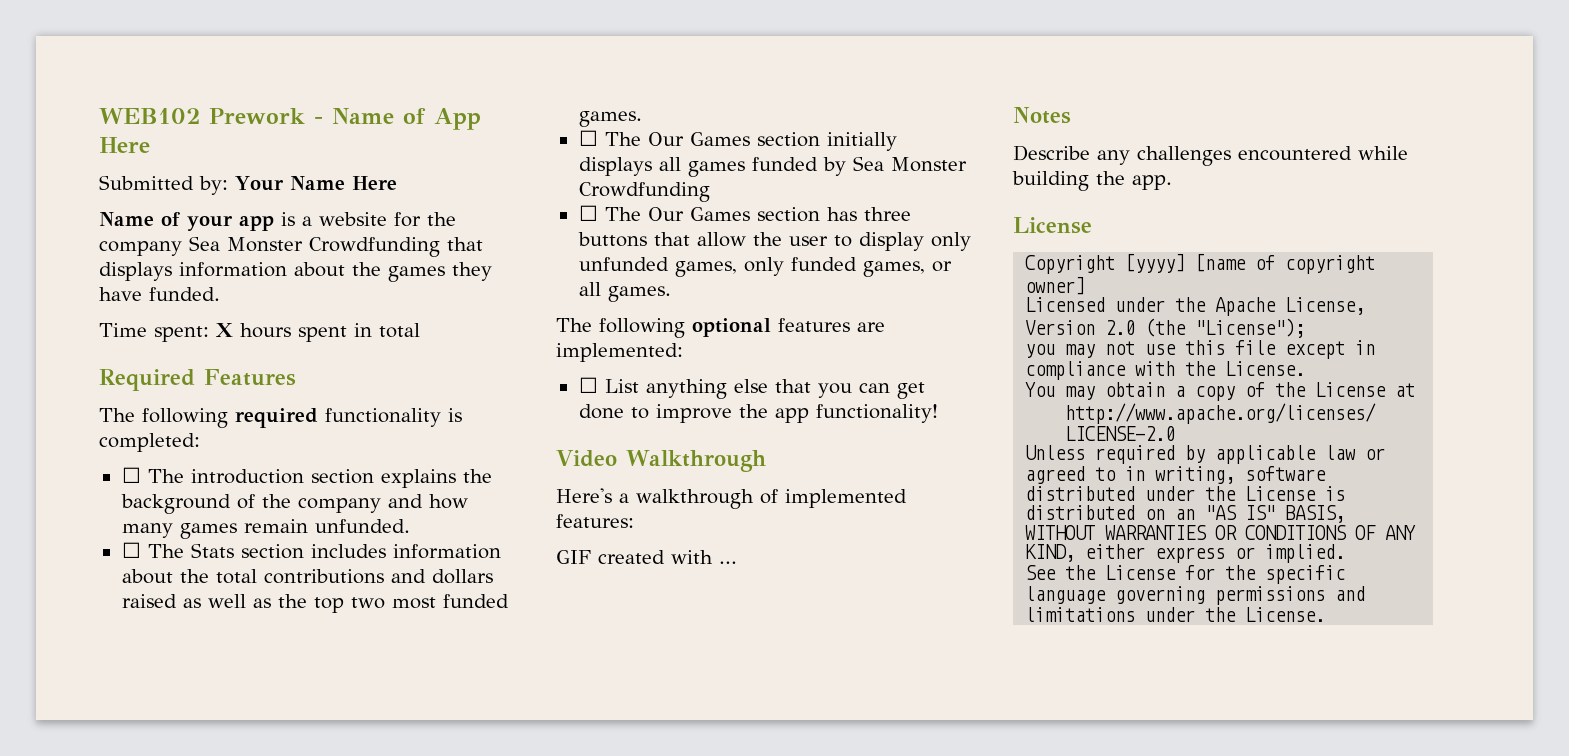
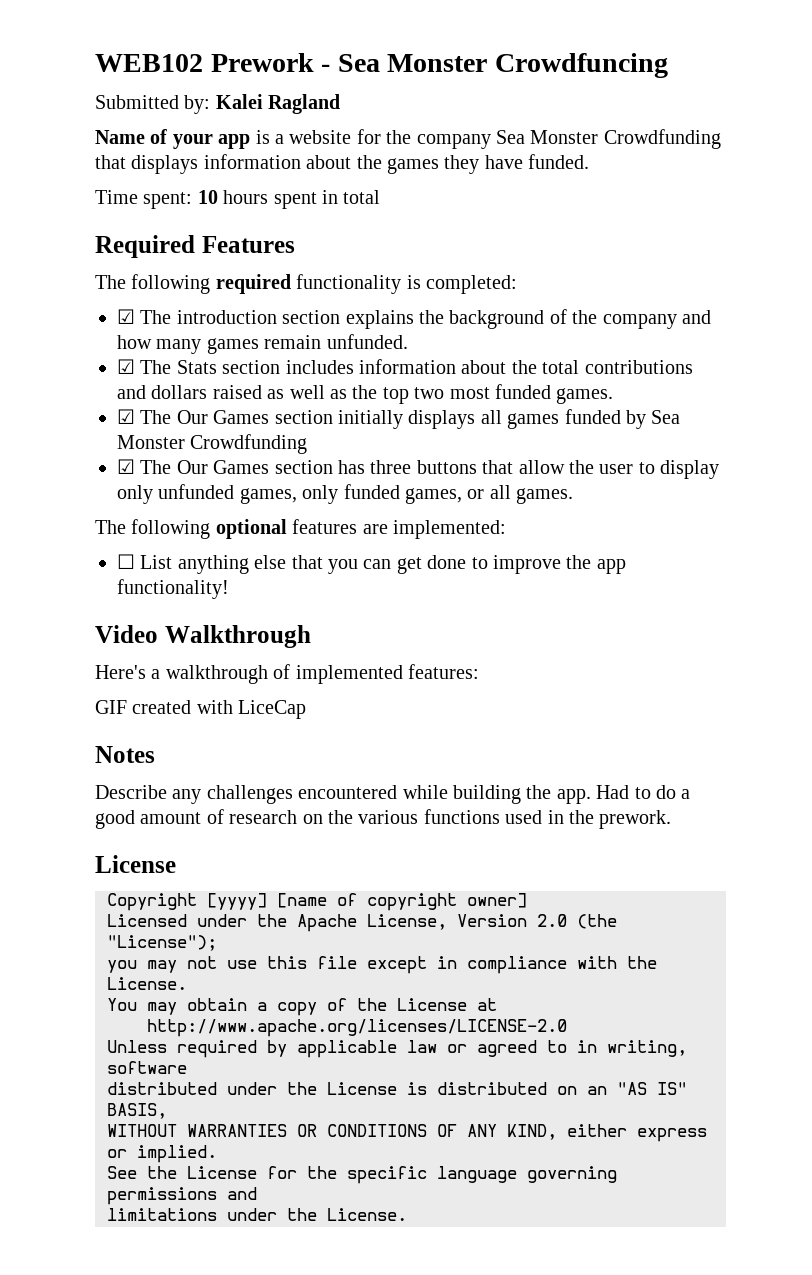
[332,108,481,130] [99,137,150,153] Name of App Here -> [337,53,668,78] Sea Monster Crowdfuncing
[235,176,397,191] Your Name Here -> [215,94,341,114] Kalei Ragland
[216,323,233,337] X -> [197,190,218,204] 10
[121,467,141,483] ☐ -> [117,309,135,324] ☑
[121,542,141,558] ☐ -> [117,359,135,374] ☑
[578,130,598,146] ☐ -> [117,409,135,424] ☑
[578,205,598,221] ☐ -> [117,459,135,474] ☑
[719,561,737,564] ... -> [238,700,307,719] LiceCap
(1172, 182) none -> [596,785,691,799] [95,809,672,829] Had to do a good amount of research on the various functions used in the prework.

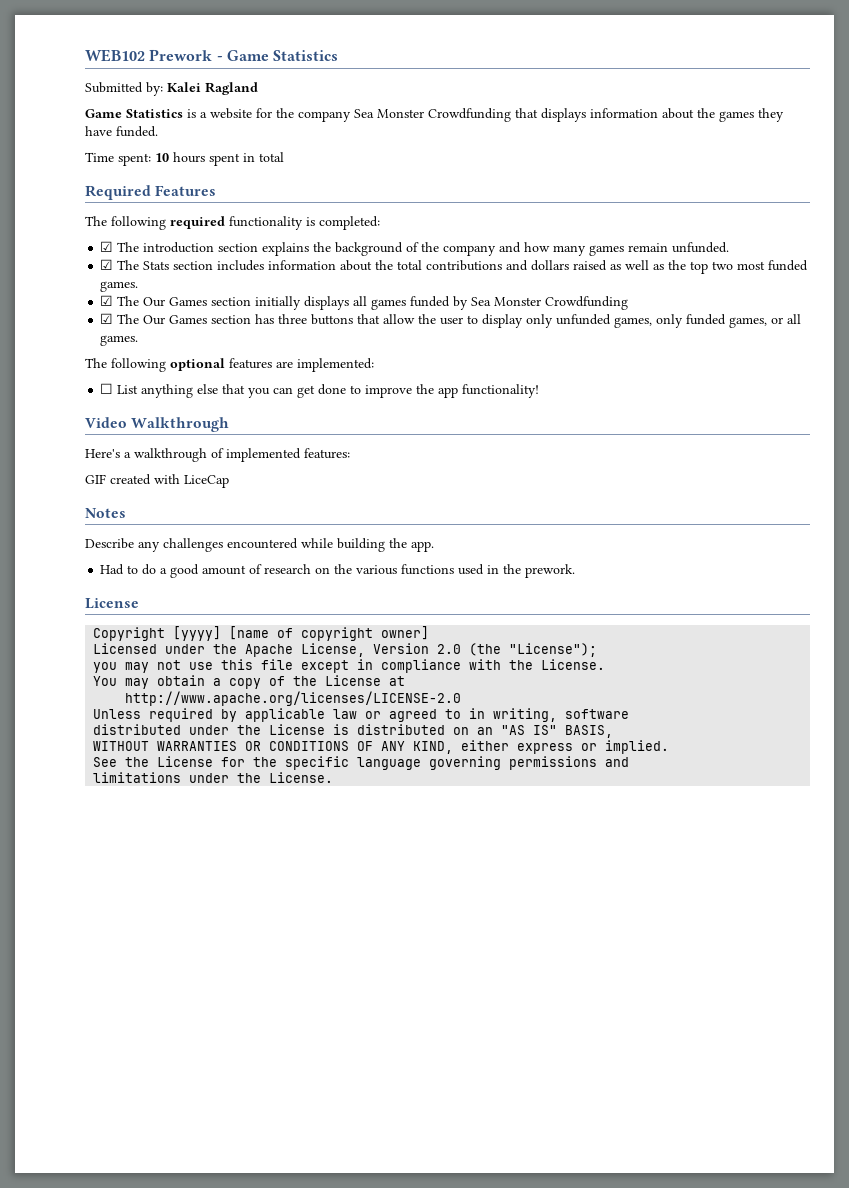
[337,53,668,78] Sea Monster Crowdfuncing -> [226,50,339,61] Game Statistics
[95,129,251,149] Name of your app -> [85,109,183,118] Game Statistics
(591, 796) none -> (434, 546) //

